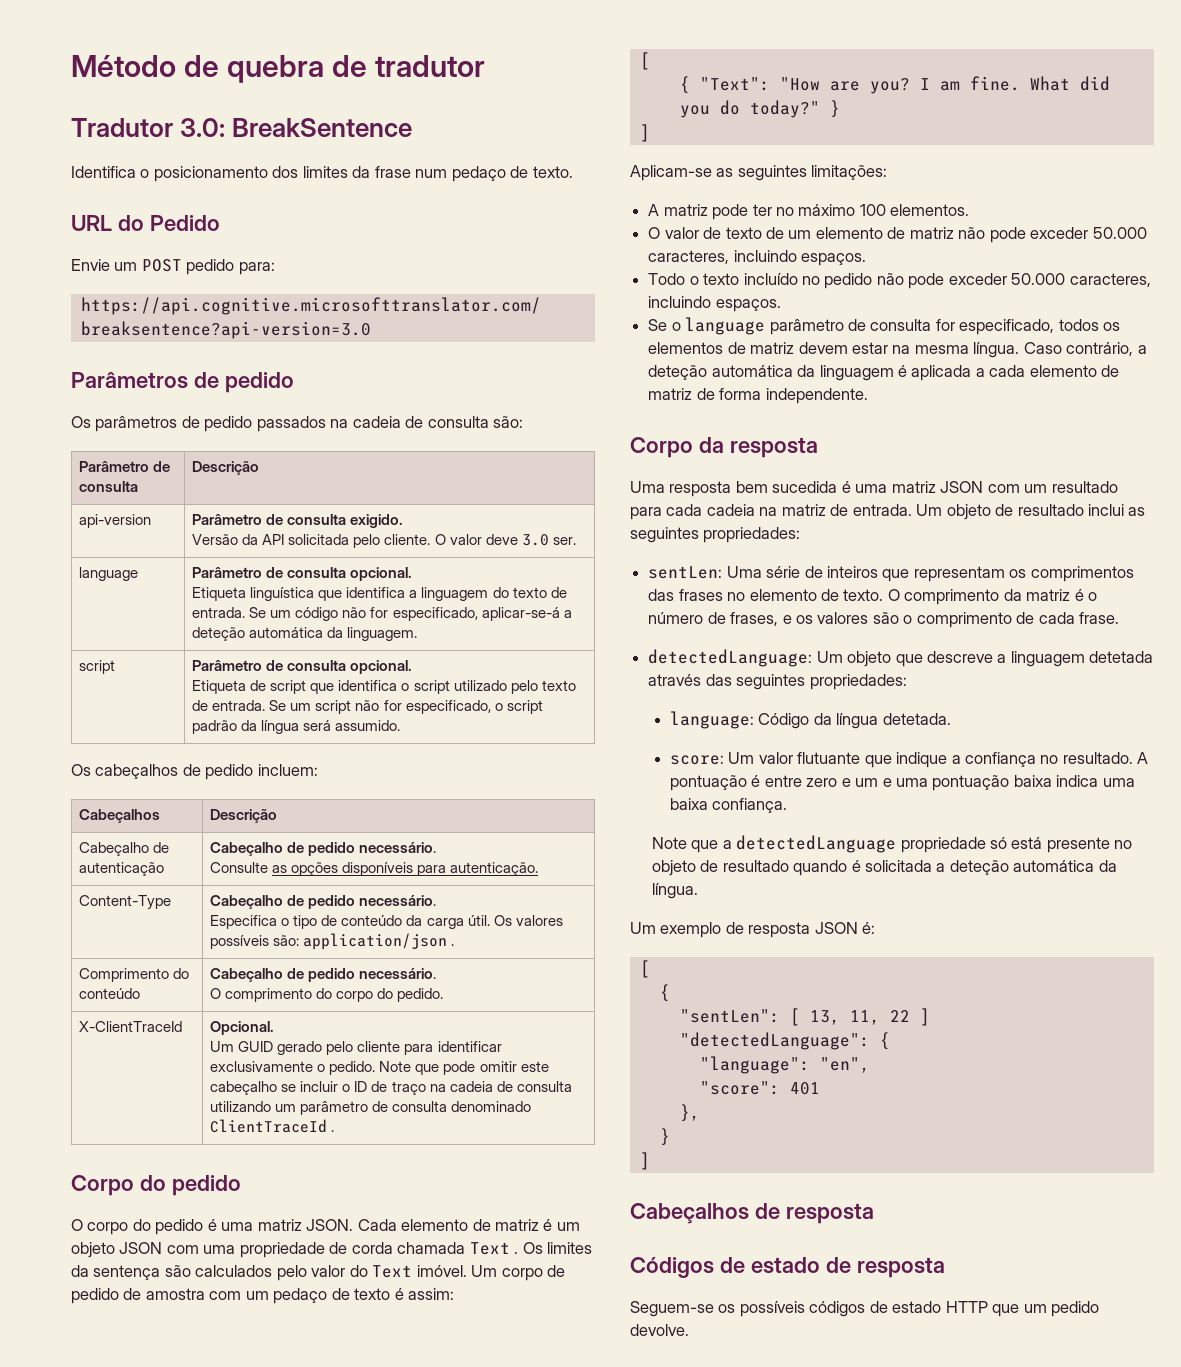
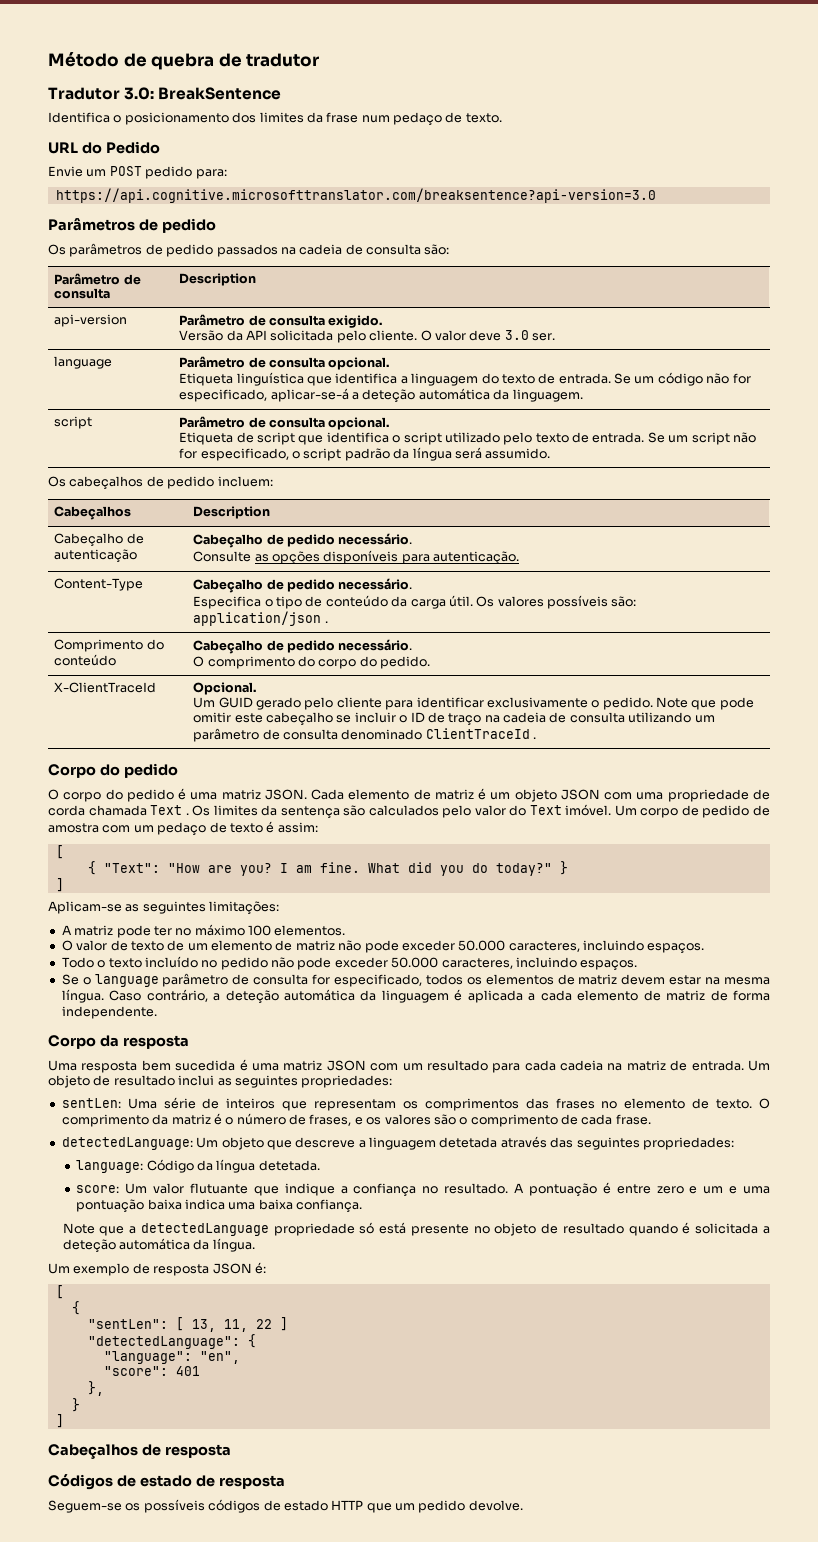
[192,461,260,475] Descrição -> [179,273,257,286] Description
[210,809,278,823] Descrição -> [193,506,271,519] Description

